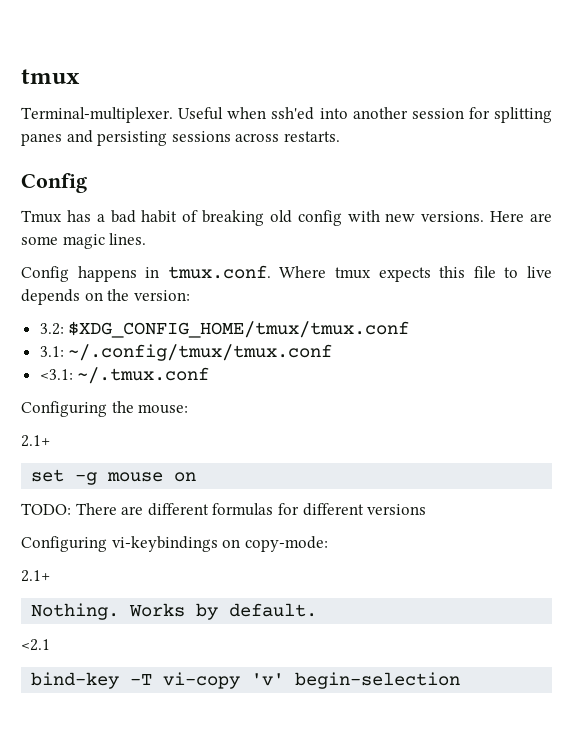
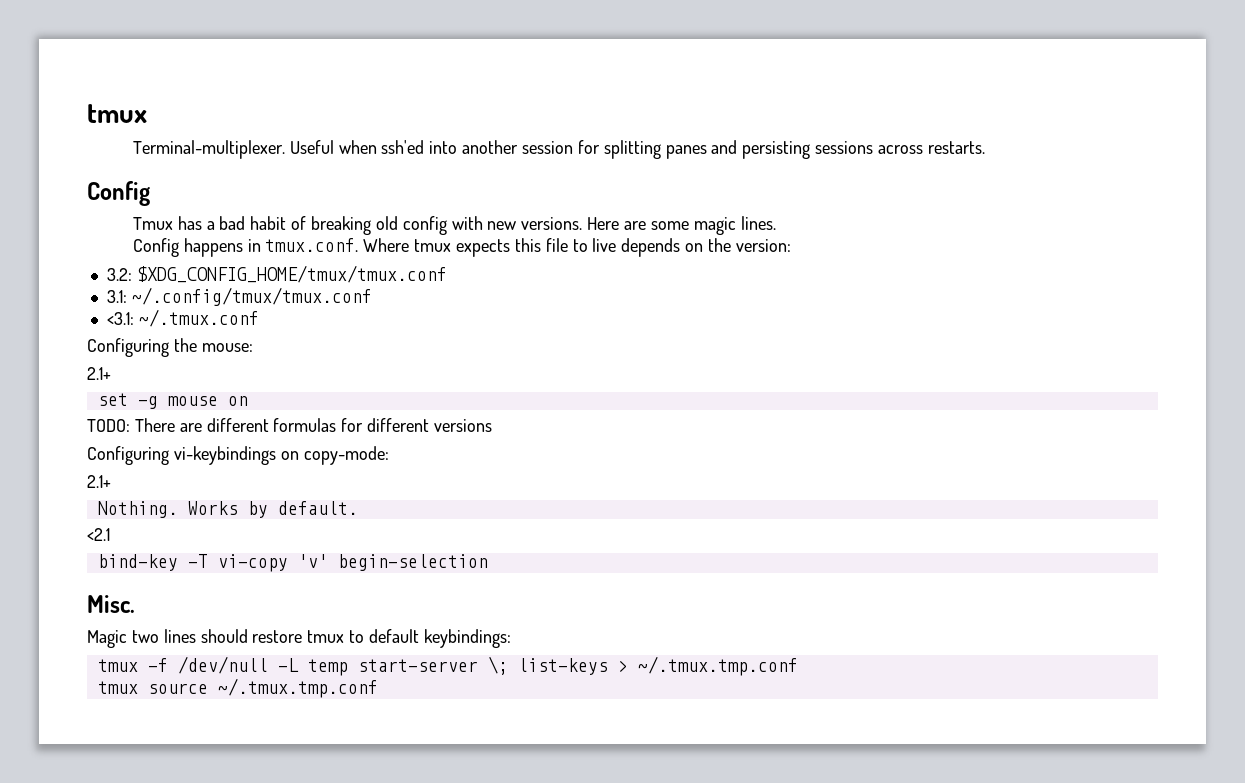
(461, 680) none -> [87,595,135,613] [87,629,511,648] [97,656,798,676] [97,678,378,698] // Misc. // Magic two lines should restore tmux to default keybindings: // tmux -f /dev/null -L temp start-server \; list-keys > ~/.tmux.tmp.conf // tmux source ~/.tmux.tmp.conf

